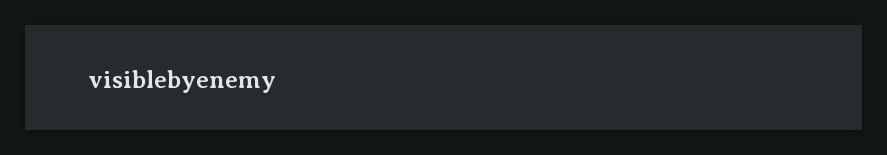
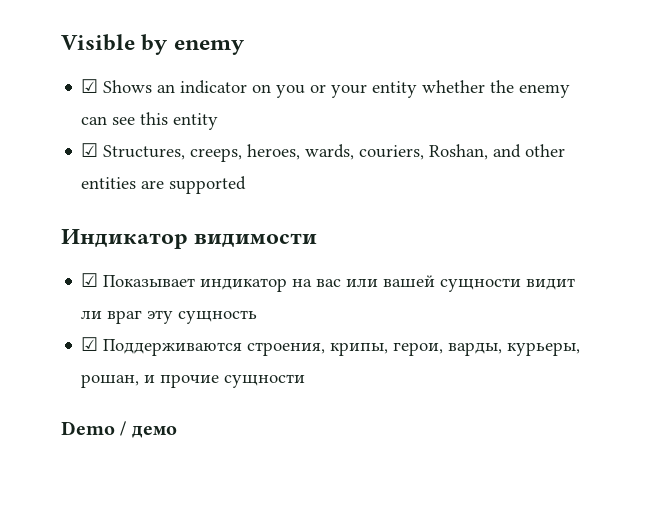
[88,70,276,93] visiblebyenemy -> [61,34,245,55] [81,79,571,98] [81,112,219,130] [81,143,566,162] [81,176,247,194] [61,229,318,249] [81,273,576,292] [81,310,258,324] [81,337,581,356] [81,374,306,388] [61,421,177,438] Visible by enemy // ☑ Shows an indicator on you or your entity whether the enemy can see this entity // ☑ Structures, creeps, heroes, wards, couriers, Roshan, and other entities are supported // Индикатор видимости // ☑ Показывает индикатор на вас или вашей сущности видит ли враг эту сущность // ☑ Поддерживаются строения, крипы, герои, варды, курьеры, рошан, и прочие сущности // Demo / демо

